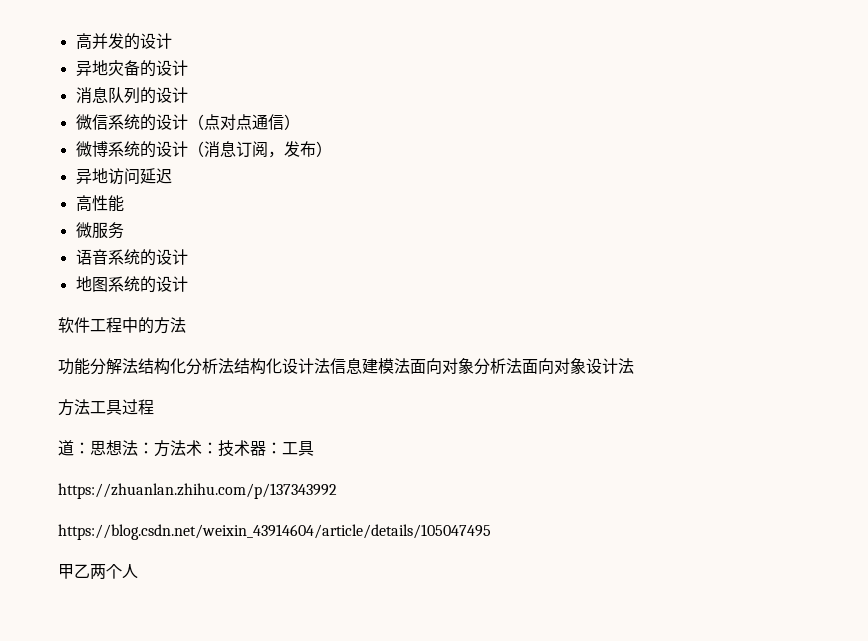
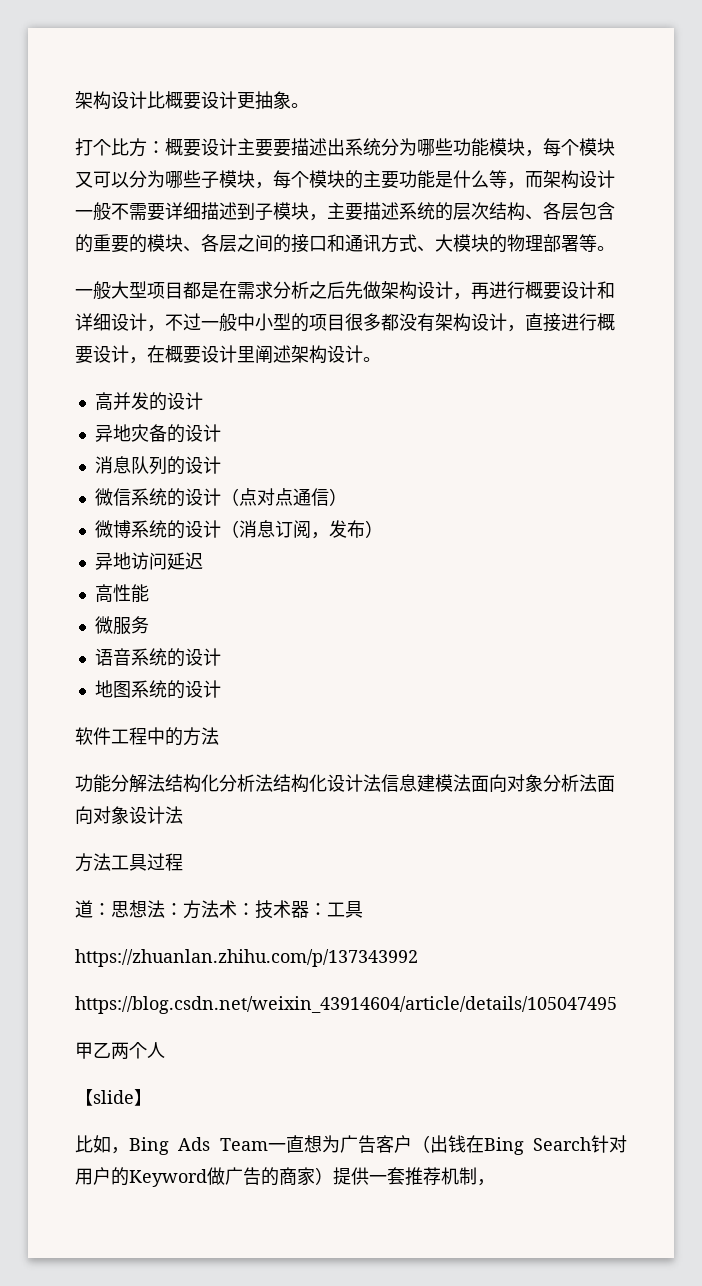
(75, 41) none -> [75,91,309,110] [75,138,615,157] [75,170,615,189] [75,202,615,221] [75,234,615,253] [75,281,615,300] [75,313,615,332] [75,345,381,364] 架构设计比概要设计更抽象。 // 打个比方：概要设计主要要描述出系统分为哪些功能模块，每个模块又可以分为哪些子模块，每个模块的主要功能是什么等，而架构设计一般不需要详细描述到子模块，主要描述系统的层次结构、各层包含的重要的模块、各层之间的接口和通讯方式、大模块的物理部署等。 // 一般大型项目都是在需求分析之后先做架构设计，再进行概要设计和详细设计，不过一般中小型的项目很多都没有架构设计，直接进行概要设计，在概要设计里阐述架构设计。 //
(138, 571) none -> [75,1089,152,1106] [75,1135,627,1155] [75,1167,495,1187] // 【slide】 // 比如，Bing Ads Team一直想为广告客户（出钱在Bing Search针对用户的Keyword做广告的商家）提供一套推荐机制，

